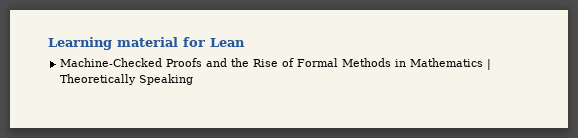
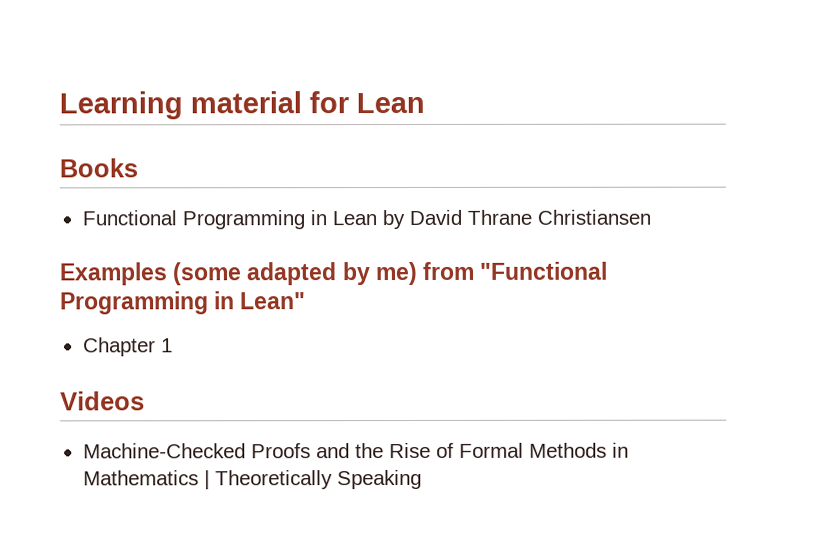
(245, 42) none -> [59,158,138,178] [81,209,651,230] [59,261,609,286] [60,291,307,315] [82,337,173,357] [60,391,145,411] // Books // Functional Programming in Lean by David Thrane Christiansen // Examples (some adapted by me) from "Functional Programming in Lean" // Chapter 1 // Videos

